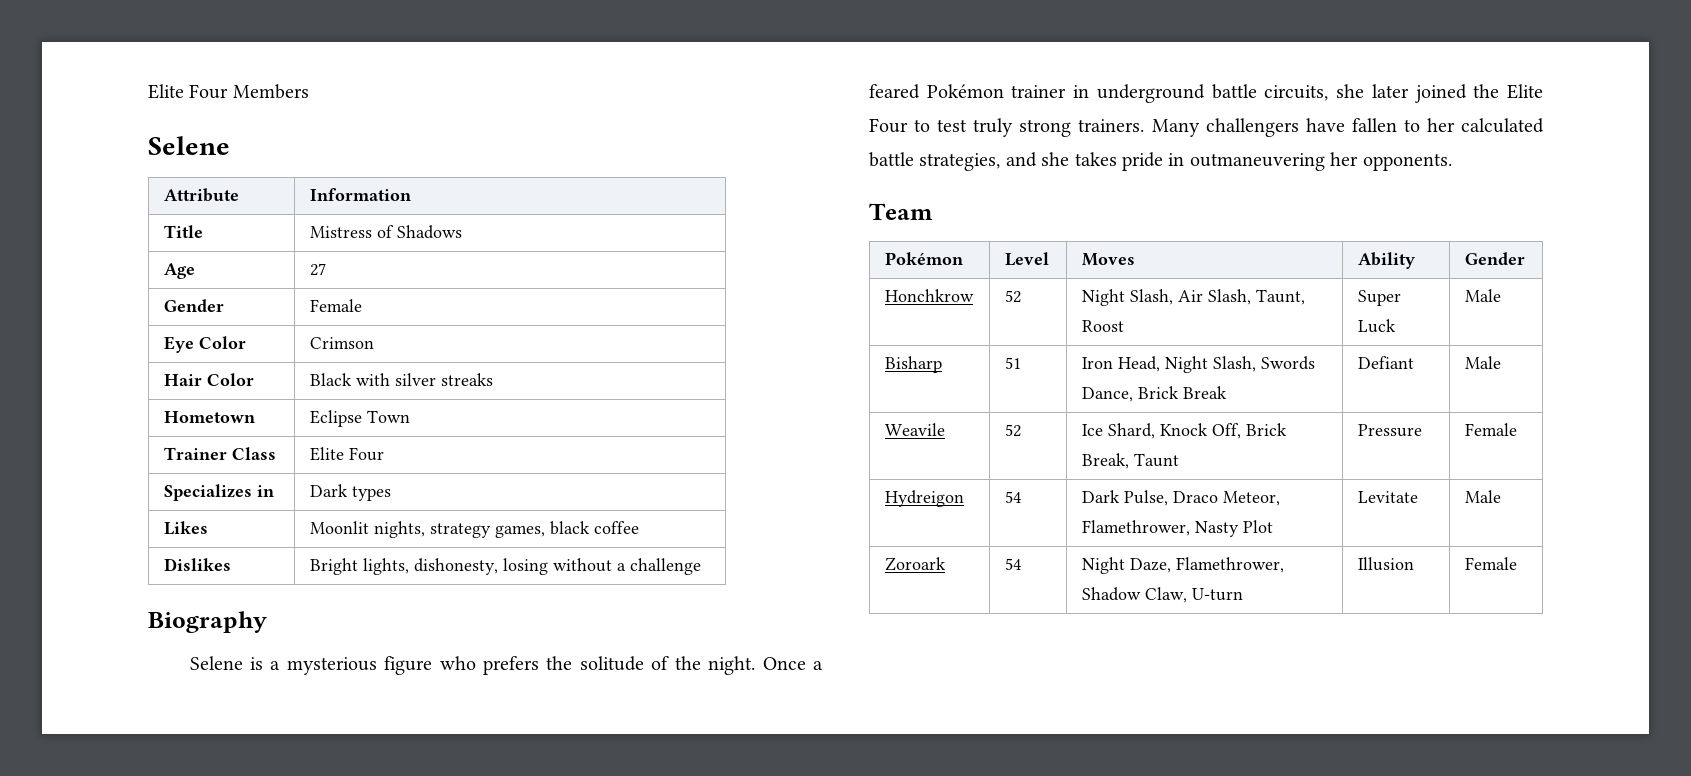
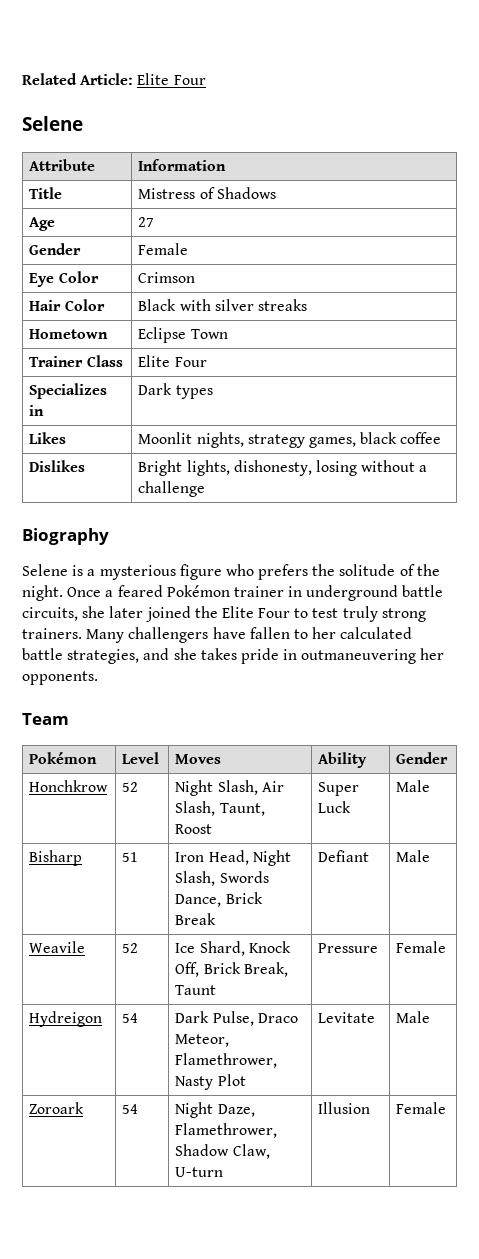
[148,84,309,99] Elite Four Members -> [22,73,206,85] Related Article: Elite Four

